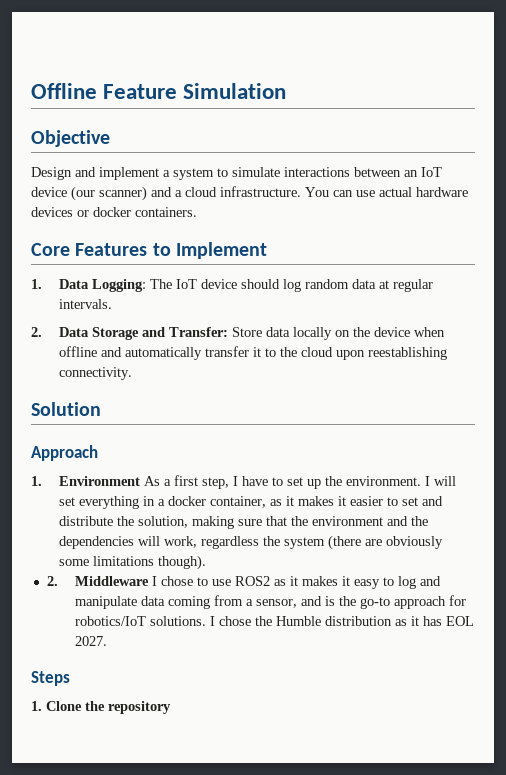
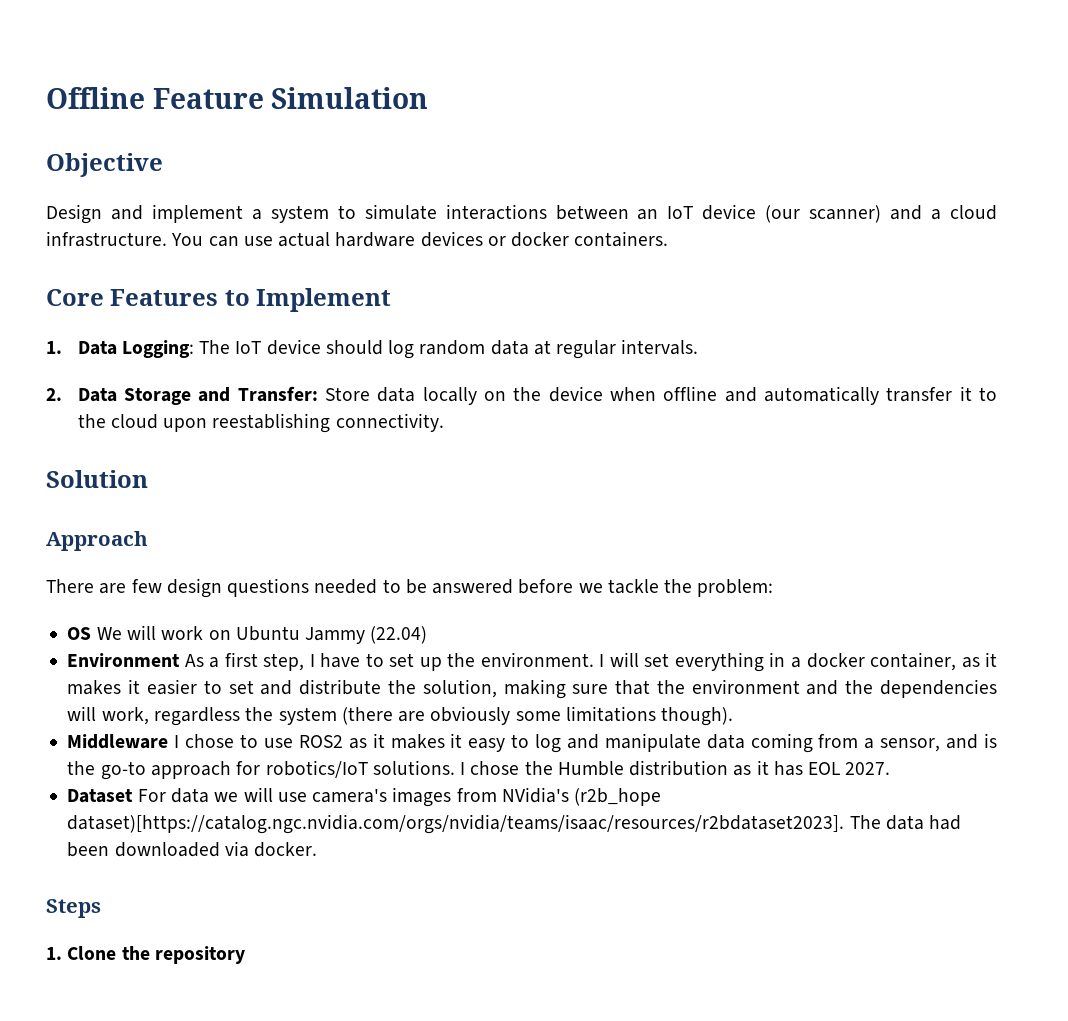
[31,476,42,486] 1. -> [46,578,774,598] [67,625,428,644] There are few design questions needed to be answered before we tackle the problem: // OS We will work on Ubuntu Jammy (22.04) //
[46,576,58,586] 2. -> (734, 716) none
(108, 641) none -> [67,787,662,807] [67,814,962,834] [67,841,318,857] // Dataset For data we will use camera's images from NVidia's (r2b_hope dataset)[https://catalog.ngc.nvidia.com/orgs/nvidia/teams/isaac/resources/r2bdataset2023]. The data had been downloaded via docker.

